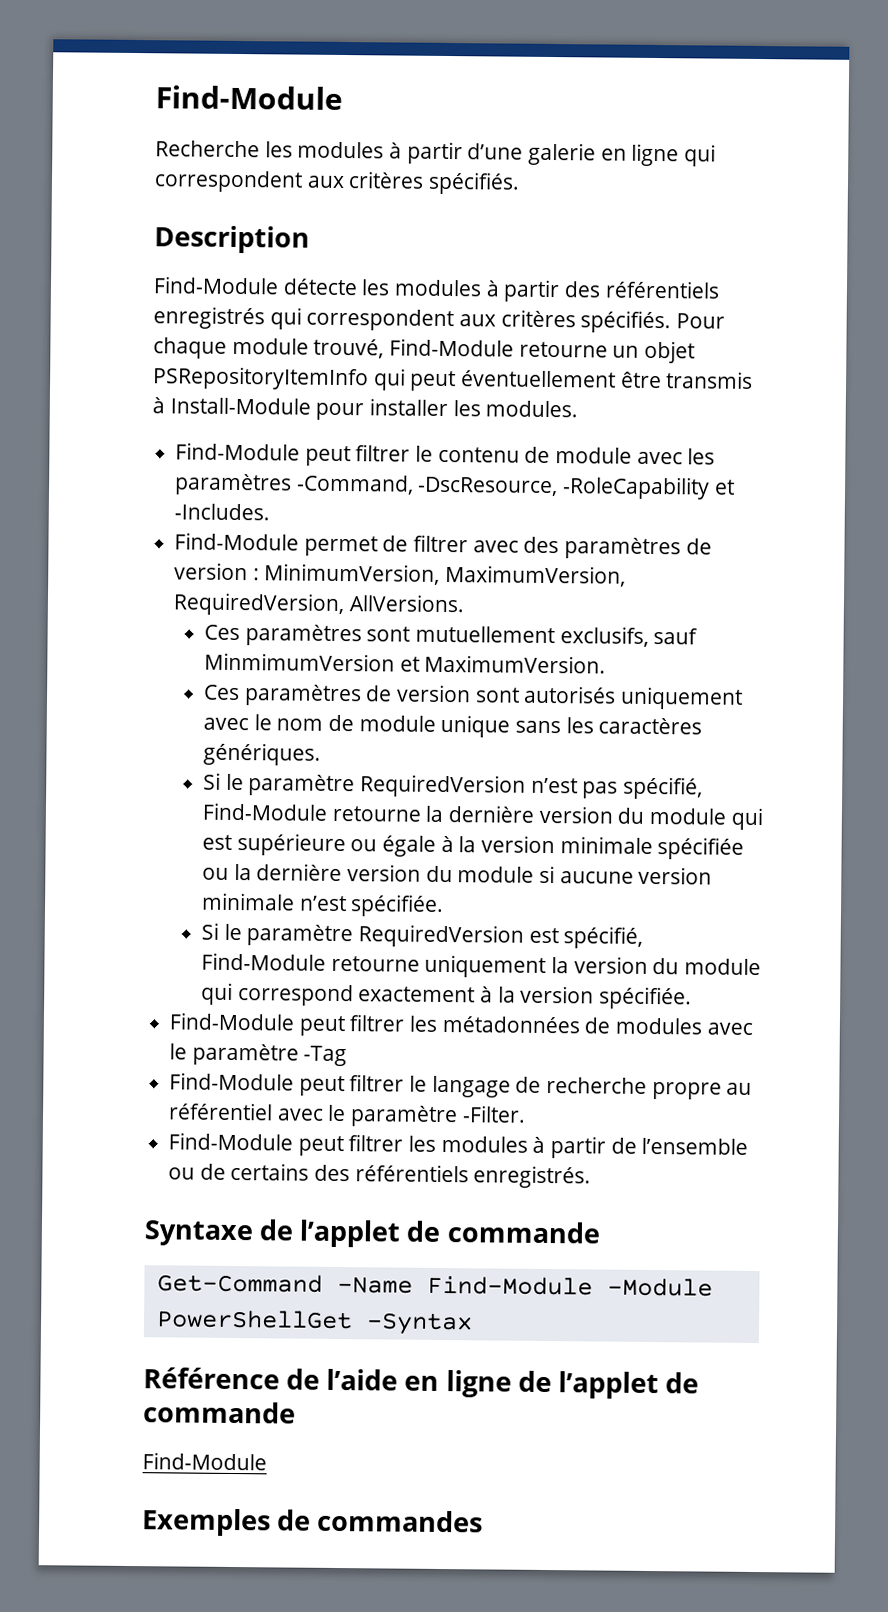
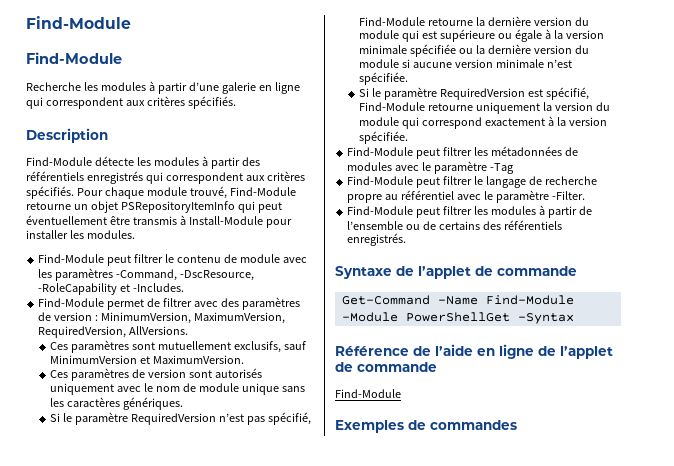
[155,85,343,110] Find-Module -> [26,16,131,29] [26,52,122,64] Find-Module // Find-Module
[204,652,396,672] MinmimumVersion -> [50,355,138,364] MinimumVersion

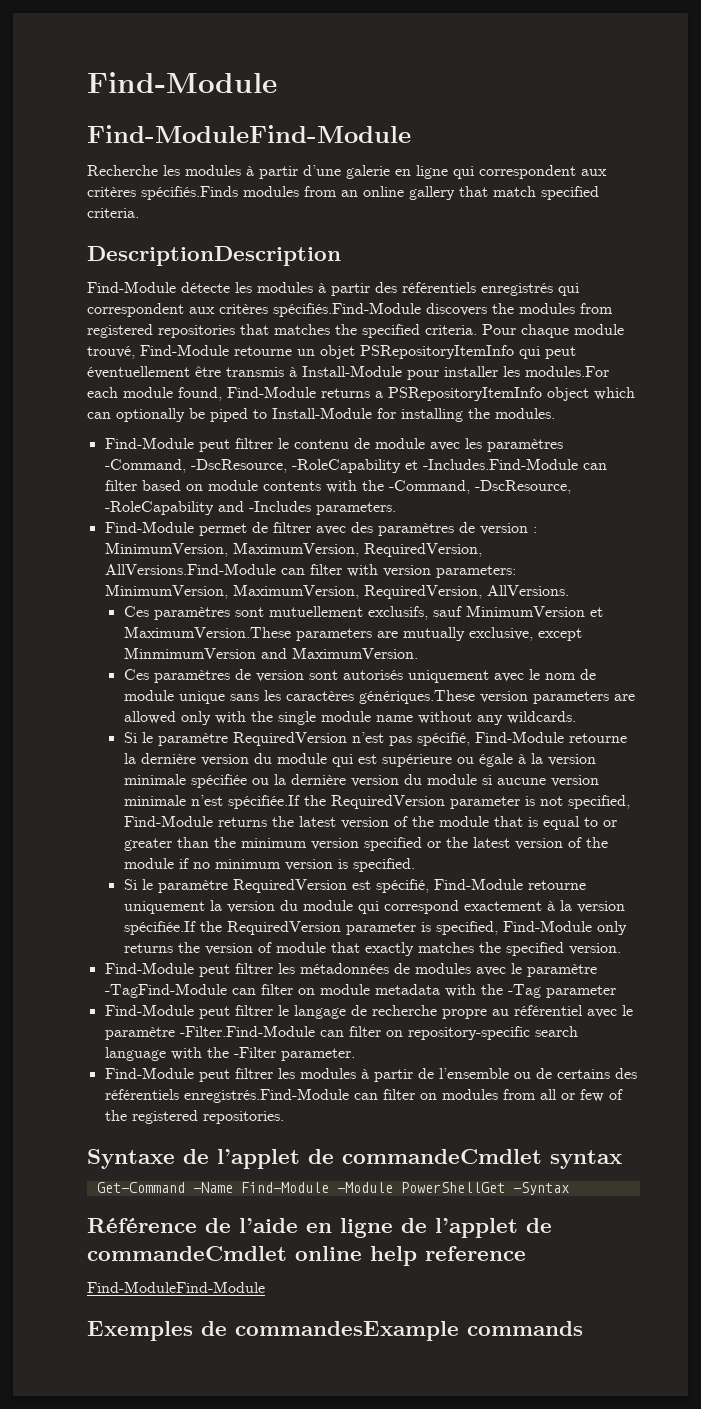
[26,16,131,29] [26,52,122,64] Find-Module // Find-Module -> [87,72,277,93] [87,125,411,143] Find-Module // Find-ModuleFind-Module
[187,96,236,109] [26,128,108,143] spécifiés. // Description -> [141,186,599,200] [87,208,139,218] [87,246,341,266] spécifiés.Finds modules from an online gallery that match specified criteria. // DescriptionDescription
[26,186,74,199] spécifiés. -> [273,302,613,317] [87,324,477,338] spécifiés.Find-Module discovers the modules from registered repositories that matches the specified criteria.
(84, 234) none -> [525,366,609,377] [87,386,635,401] [87,407,490,422] modules.For each module found, Find-Module returns a PSRepositoryItemInfo object which can optionally be piped to Install-Module for installing the
[133,283,185,292] -Includes. -> [422,458,607,470] [104,480,571,494] [104,501,396,515] -Includes.Find-Module can filter based on module contents with the -Command, -DscResource, -RoleCapability and -Includes parameters.
(127, 332) none -> [104,563,516,578] [104,584,482,599] AllVersions.Find-Module can filter with version parameters: MinimumVersion, MaximumVersion, RequiredVersion,
(151, 360) none -> [123,626,582,641] [123,647,287,659] MaximumVersion.These parameters are mutually exclusive, except MinmimumVersion and
[123,397,184,410] génériques. -> [358,690,635,704] [123,711,576,725] génériques.These version parameters are allowed only with the single module name without any wildcards.
[359,72,409,85] spécifiée. -> [227,795,630,809] [123,815,617,830] [123,837,608,851] [123,858,415,872] spécifiée.If the RequiredVersion parameter is not specified, Find-Module returns the latest version of the module that is equal to or greater than the minimum version specified or the latest version of the module if no minimum version is specified.
[359,131,409,144] spécifiée. -> [123,920,627,935] [123,942,621,956] spécifiée.If the RequiredVersion parameter is specified, Find-Module only returns the version of module that exactly matches the specified version.
(488, 167) none -> [104,983,503,998] -TagFind-Module can filter on module metadata with the
(514, 168) none -> [545,985,616,998] parameter
[551,191,585,200] -Filter. -> [179,1025,578,1040] [104,1047,355,1061] -Filter.Find-Module can filter on repository-specific search language with the -Filter parameter.
[347,233,407,246] enregistrés. -> [183,1088,623,1103] [104,1110,284,1124] enregistrés.Find-Module can filter on modules from all or few of the registered repositories.
[497,266,577,276] commande -> [342,1149,622,1169] commandeCmdlet syntax
[357,362,437,372] [335,389,401,398] commande // Find-Module -> [87,1246,526,1266] [87,1281,265,1293] commandeCmdlet online help reference // Find-ModuleFind-Module
[430,420,517,430] commandes -> [235,1321,583,1341] commandesExample commands

